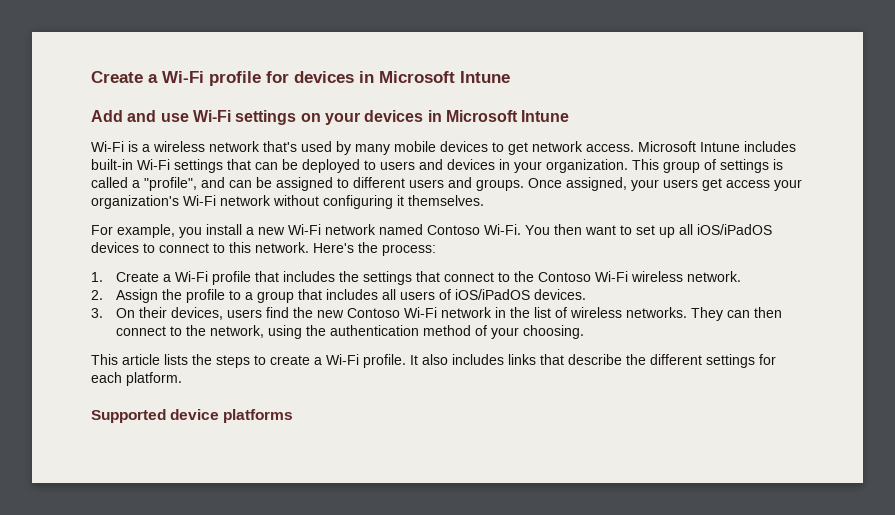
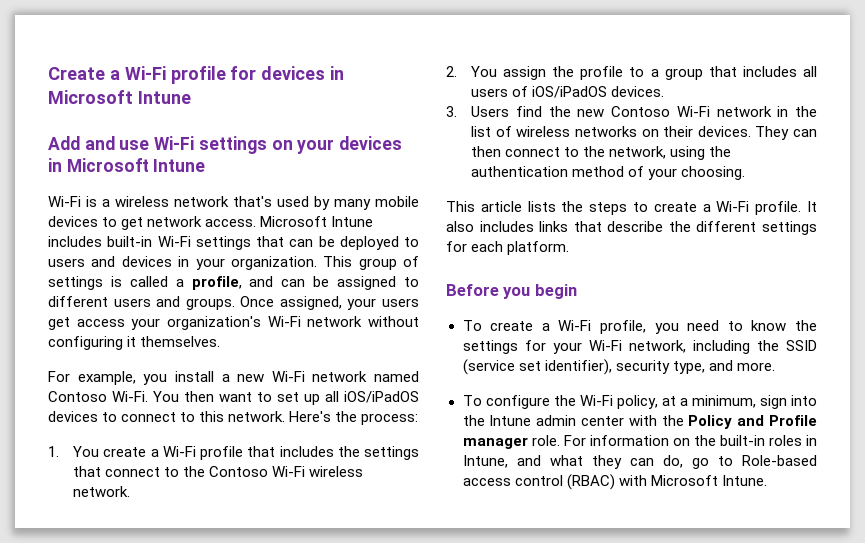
[144,177,197,191] "profile", -> [191,276,242,290] profile,
[116,272,160,282] Create -> [72,446,147,457] You create
[116,289,159,303] Assign -> [470,66,547,80] You assign
[116,307,263,320] On their devices, users -> [470,106,509,117] Users
[626,307,688,318] networks. -> [574,126,751,137] networks on their devices.
[91,409,294,423] Supported device platforms -> [446,284,577,299] [462,320,817,334] [462,340,817,354] [462,359,775,375] [462,395,817,409] [462,415,817,429] [462,435,817,449] [462,455,817,469] [462,474,767,490] Before you begin // To create a Wi-Fi profile, you need to know the settings for your Wi-Fi network, including the SSID (service set identifier), security type, and more. // To configure the Wi-Fi policy, at a minimum, sign into the Intune admin center with the Policy and Profile manager role. For information on the built-in roles in Intune, and what they can do, go to Role-based access control (RBAC) with Microsoft Intune.

